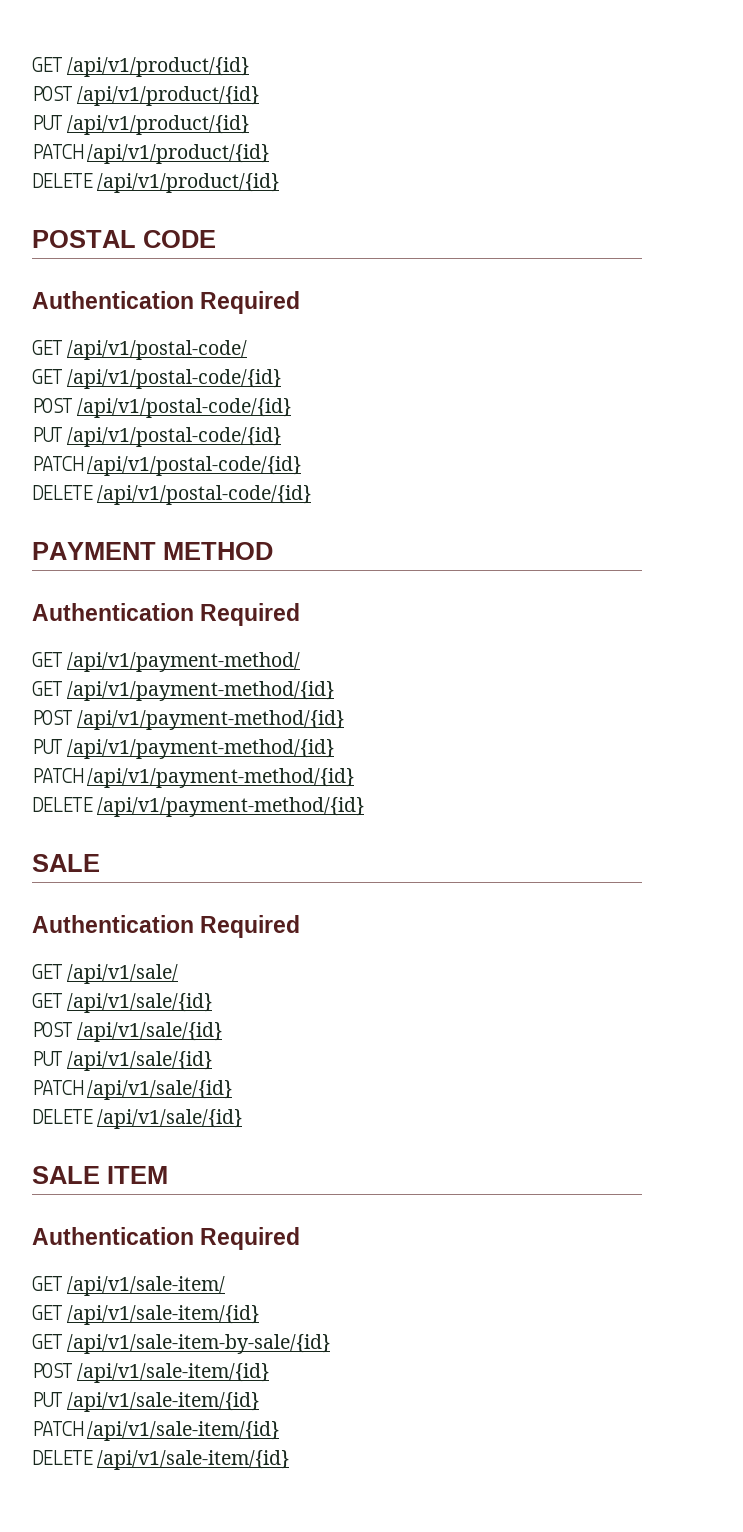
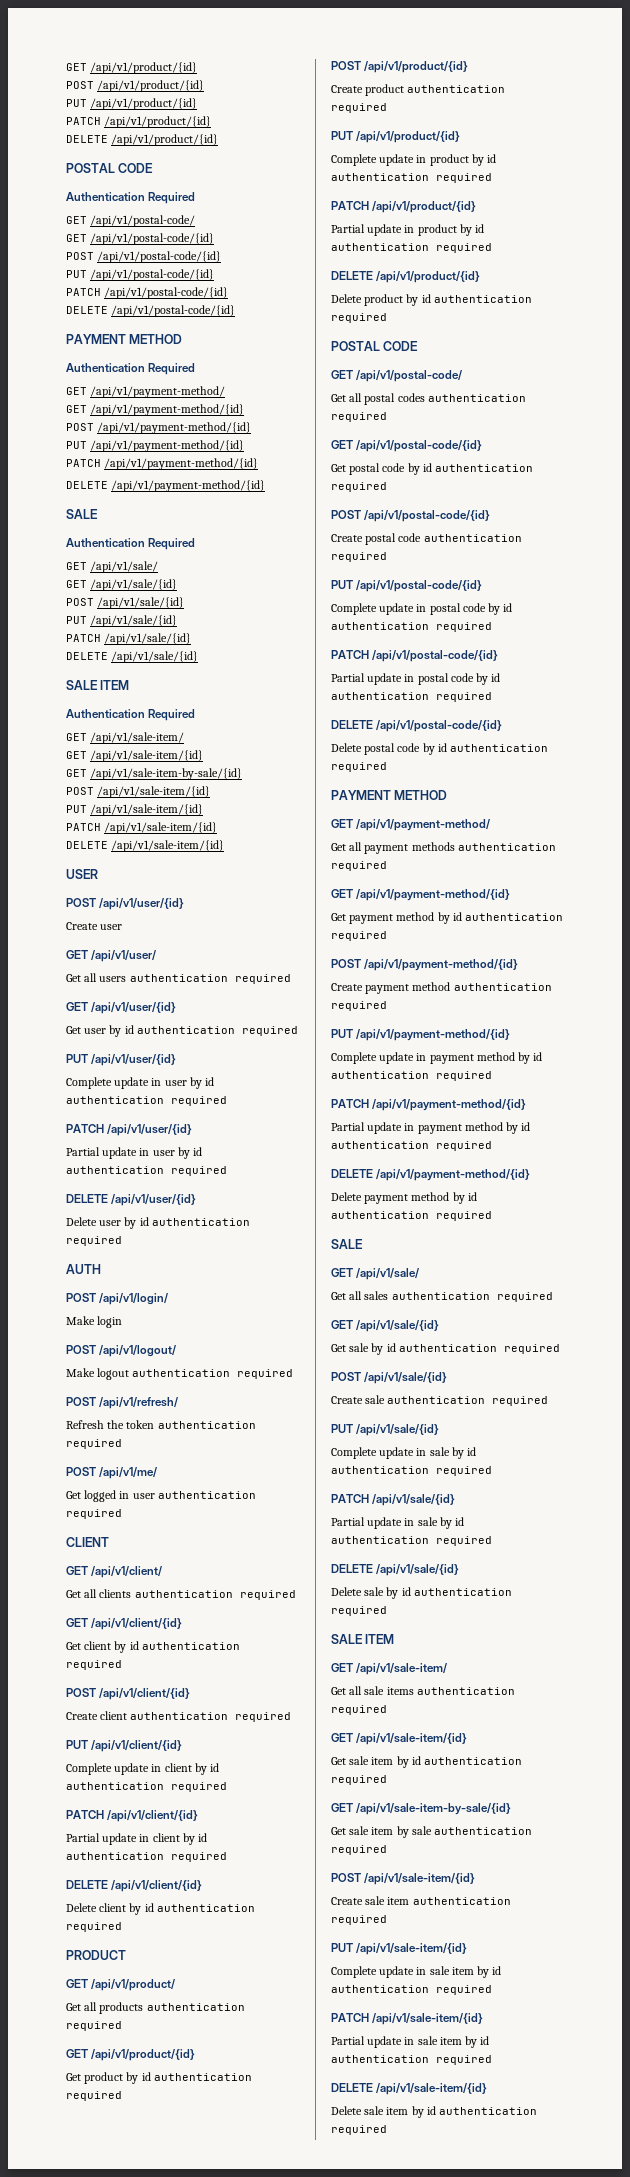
(290, 1460) none -> [66,869,98,879] [66,898,185,910] [66,922,123,930] [66,950,157,962] [66,973,291,984] [66,1002,177,1014] [66,1025,298,1037] [66,1054,177,1066] [66,1077,215,1089] [66,1096,227,1106] [66,1124,193,1136] [66,1147,203,1159] [66,1166,227,1176] [66,1194,197,1206] [66,1217,250,1229] [66,1236,122,1246] [66,1264,101,1274] [66,1293,169,1305] [66,1316,123,1328] [66,1345,177,1357] [66,1368,294,1380] [66,1397,179,1409] [66,1420,256,1429] [66,1439,122,1449] [66,1467,158,1479] [66,1490,256,1502] [66,1509,122,1519] [66,1537,109,1547] [66,1566,163,1578] [66,1589,296,1600] [66,1618,183,1630] [66,1641,240,1653] [66,1660,122,1670] [66,1688,191,1700] [66,1711,292,1722] [66,1740,183,1752] [66,1763,220,1775] [66,1782,227,1792] [66,1810,199,1822] [66,1833,208,1845] [66,1852,227,1862] [66,1880,203,1892] [66,1903,255,1915] [66,1922,122,1932] [66,1950,126,1960] [66,1979,176,1991] [66,2002,245,2014] [66,2021,122,2031] [66,2049,196,2061] [66,2072,252,2084] [66,2091,122,2101] [331,61,469,73] [331,84,506,96] [331,103,387,113] [331,131,461,143] [331,154,497,166] [331,173,492,183] [331,201,477,213] [331,224,485,236] [331,243,492,253] [331,271,481,283] [331,294,532,306] [331,313,387,323] [331,341,419,351] [331,370,463,382] [331,393,526,405] [331,412,387,422] [331,440,483,452] [331,463,534,475] [331,482,387,492] [331,510,491,522] [331,533,522,545] [331,552,387,562] [331,580,483,592] [331,603,513,615] [331,622,492,632] [331,650,499,662] [331,673,501,685] [331,692,492,702] [331,720,503,732] [331,743,549,755] [331,762,387,772] [331,790,448,800] [331,819,491,831] [331,842,556,854] [331,861,387,871] [331,889,511,901] [331,912,564,924] [331,931,387,941] [331,959,519,971] [331,982,552,994] [331,1001,387,1011] [331,1029,511,1041] [331,1052,543,1064] [331,1071,492,1081] [331,1099,527,1111] [331,1122,531,1134] [331,1141,492,1151] [331,1169,531,1181] [331,1192,477,1204] [331,1211,492,1221] [331,1239,363,1249] [331,1268,420,1280] [331,1291,553,1302] [331,1320,440,1332] [331,1343,560,1355] [331,1372,448,1384] [331,1395,549,1406] [331,1424,440,1436] [331,1447,477,1459] [331,1466,492,1476] [331,1494,456,1506] [331,1517,465,1529] [331,1536,492,1546] [331,1564,460,1576] [331,1587,512,1599] [331,1606,387,1616] [331,1634,395,1644] [331,1663,448,1675] [331,1686,515,1695] [331,1705,387,1715] [331,1733,468,1745] [331,1756,523,1768] [331,1775,387,1785] [331,1803,512,1815] [331,1826,533,1838] [331,1845,387,1855] [331,1873,476,1885] [331,1896,511,1905] [331,1915,387,1925] [331,1943,468,1955] [331,1966,502,1978] [331,1985,492,1995] [331,2013,484,2025] [331,2036,490,2048] [331,2055,492,2065] [331,2083,488,2095] [331,2106,538,2118] [331,2125,387,2135] // USER // POST /api/v1/user/{id} // Create user // GET /api/v1/user/ // Get all users authentication required // GET /api/v1/user/{id} // Get user by id authentication required // PUT /api/v1/user/{id} // Complete update in user by id authentication required // PATCH /api/v1/user/{id} // Partial update in user by id authentication required // DELETE /api/v1/user/{id} // Delete user by id authentication required // AUTH // POST /api/v1/login/ // Make login // POST /api/v1/logout/ // Make logout authentication required // POST /api/v1/refresh/ // Refresh the token authentication required // POST /api/v1/me/ // Get logged in user authentication required // CLIENT // GET /api/v1/client/ // Get all clients authentication required // GET /api/v1/client/{id} // Get client by id authentication required // POST /api/v1/client/{id} // Create client authentication required // PUT /api/v1/client/{id} // Complete update in client by id authentication required // PATCH /api/v1/client/{id} // Partial update in client by id authentication required // DELETE /api/v1/client/{id} // Delete client by id authentication required // PRODUCT // GET /api/v1/product/ // Get all products authentication required // GET /api/v1/product/{id} // Get product by id authentication required // POST /api/v1/product/{id} // Create product authentication required // PUT /api/v1/product/{id} // Complete update in product by id authentication required // PATCH /api/v1/product/{id} // Partial update in product by id authentication required // DELETE /api/v1/product/{id} // Delete product by id authentication required // POSTAL CODE // GET /api/v1/postal-code/ // Get all postal codes authentication required // GET /api/v1/postal-code/{id} // Get postal code by id authentication required // POST /api/v1/postal-code/{id} // Create postal code authentication required // PUT /api/v1/postal-code/{id} // Complete update in postal code by id authentication required // PATCH /api/v1/postal-code/{id} // Partial update in postal code by id authentication required // DELETE /api/v1/postal-code/{id} // Delete postal code by id authentication required // PAYMENT METHOD // GET /api/v1/payment-method/ // Get all payment methods authentication required // GET /api/v1/payment-method/{id} // Get payment method by id authentication required // POST /api/v1/payment-method/{id} // Create payment method authentication required // PUT /api/v1/payment-method/{id} // Complete update in payment method by id authentication required // PATCH /api/v1/payment-method/{id} // Partial update in payment method by id authentication required // DELETE /api/v1/payment-method/{id} // Delete payment method by id authentication required // SALE // GET /api/v1/sale/ // Get all sales authentication required // GET /api/v1/sale/{id} // Get sale by id authentication required // POST /api/v1/sale/{id} // Create sale authentication required // PUT /api/v1/sale/{id} // Complete update in sale by id authentication required // PATCH /api/v1/sale/{id} // Partial update in sale by id authentication required // DELETE /api/v1/sale/{id} // Delete sale by id authentication required // SALE ITEM // GET /api/v1/sale-item/ // Get all sale items authentication required // GET /api/v1/sale-item/{id} // Get sale item by id authentication required // GET /api/v1/sale-item-by-sale/{id} // Get sale item by sale authentication required // POST /api/v1/sale-item/{id} // Create sale item authentication required // PUT /api/v1/sale-item/{id} // Complete update in sale item by id authentication required // PATCH /api/v1/sale-item/{id} // Partial update in sale item by id authentication required // DELETE /api/v1/sale-item/{id} // Delete sale item by id authentication required

